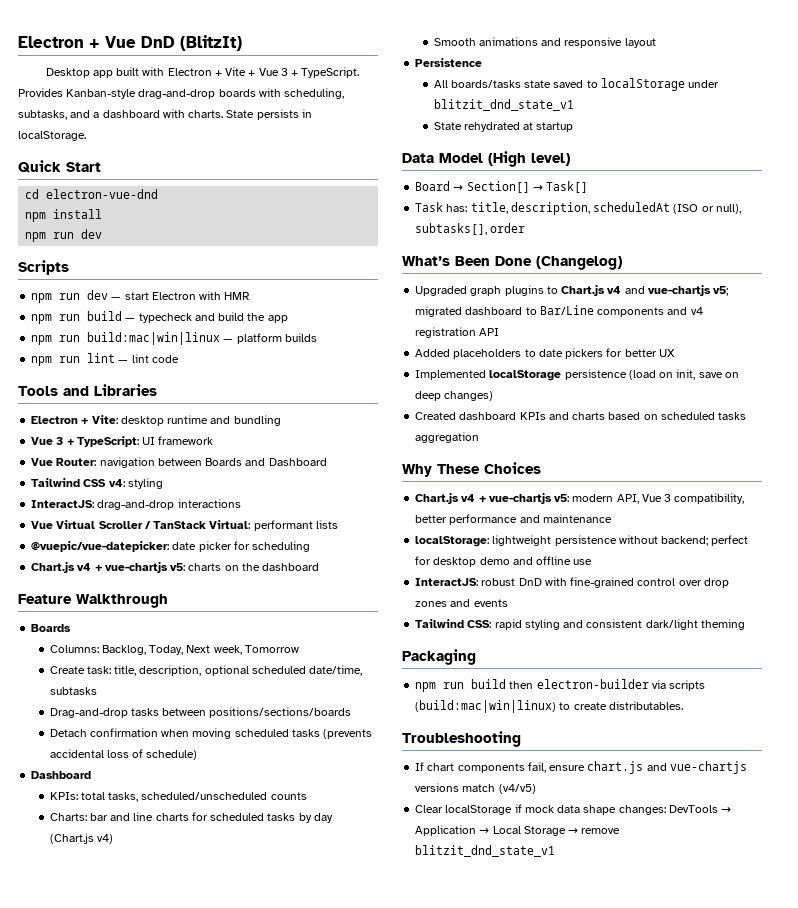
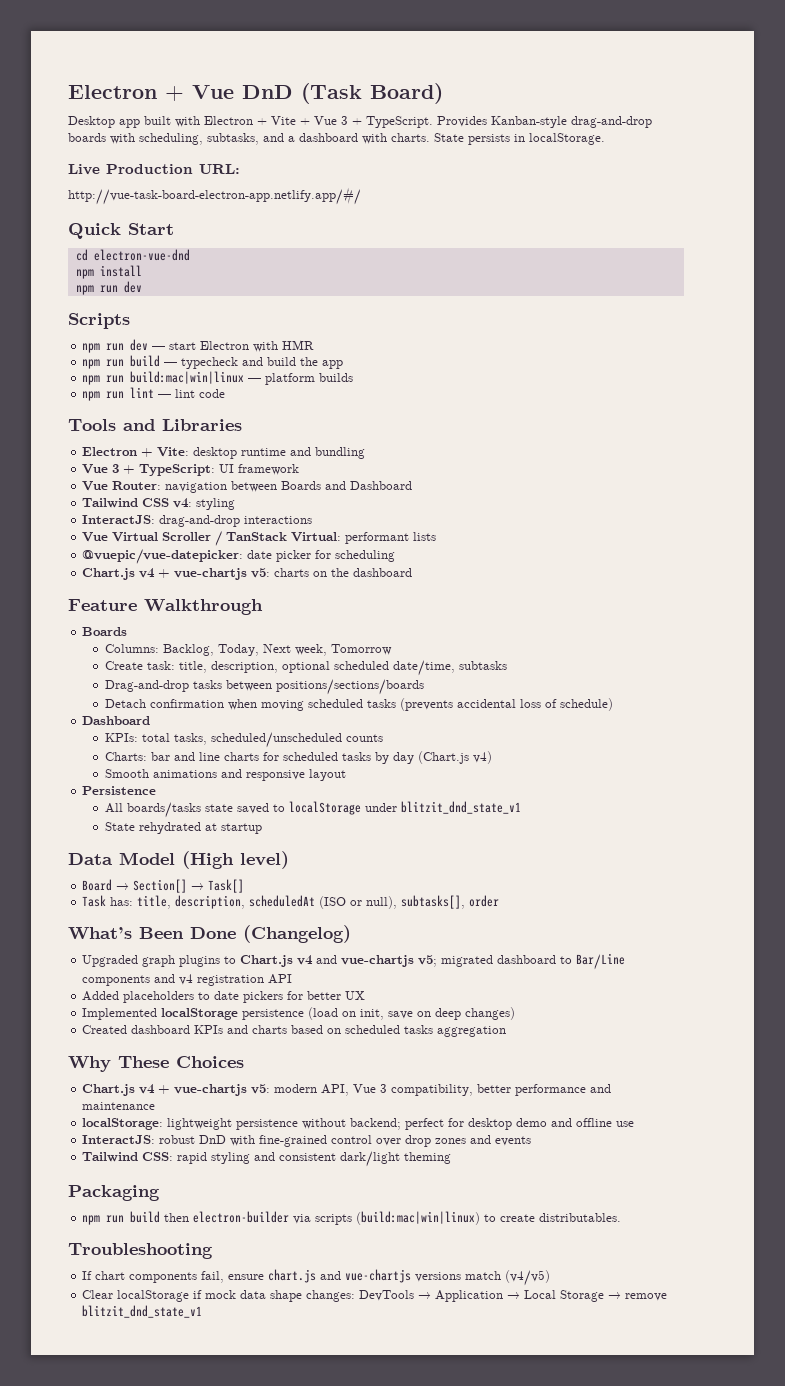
[180,35,242,51] (BlitzIt) -> [301,83,443,104] (Task Board)
(86, 136) none -> [68,164,240,175] [68,187,361,205] // Live Production URL: // http://vue-task-board-electron-app.netlify.app/#/

